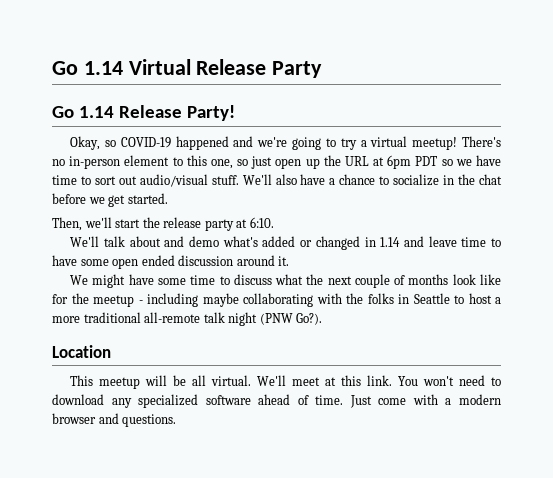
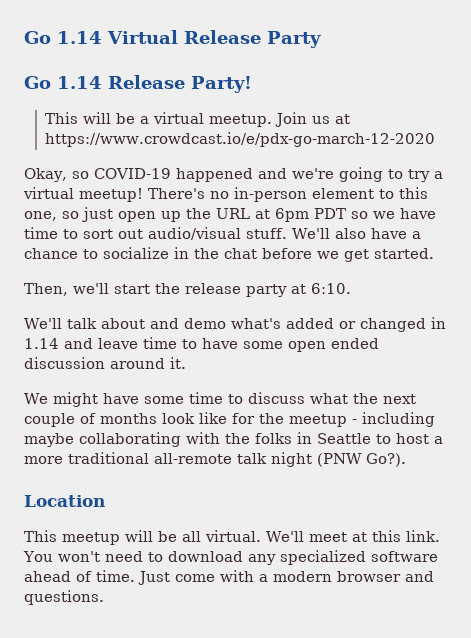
(236, 113) none -> [45,112,351,127] [45,132,436,147] // This will be a virtual meetup. Join us at https://www.crowdcast.io/e/pdx-go-march-12-2020

